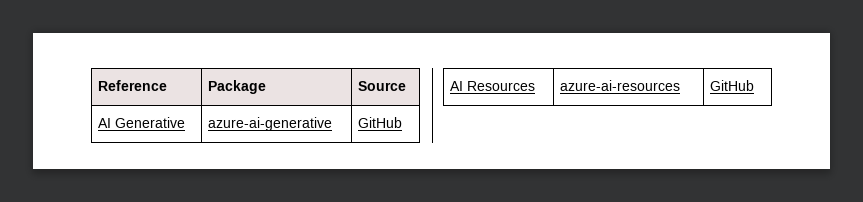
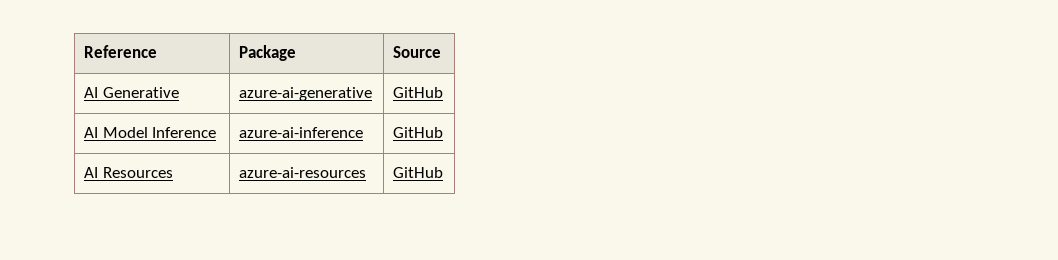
(403, 122) none -> [83,127,217,138] [238,127,363,138] [392,127,443,138] // AI Model Inference | azure-ai-inference | GitHub

